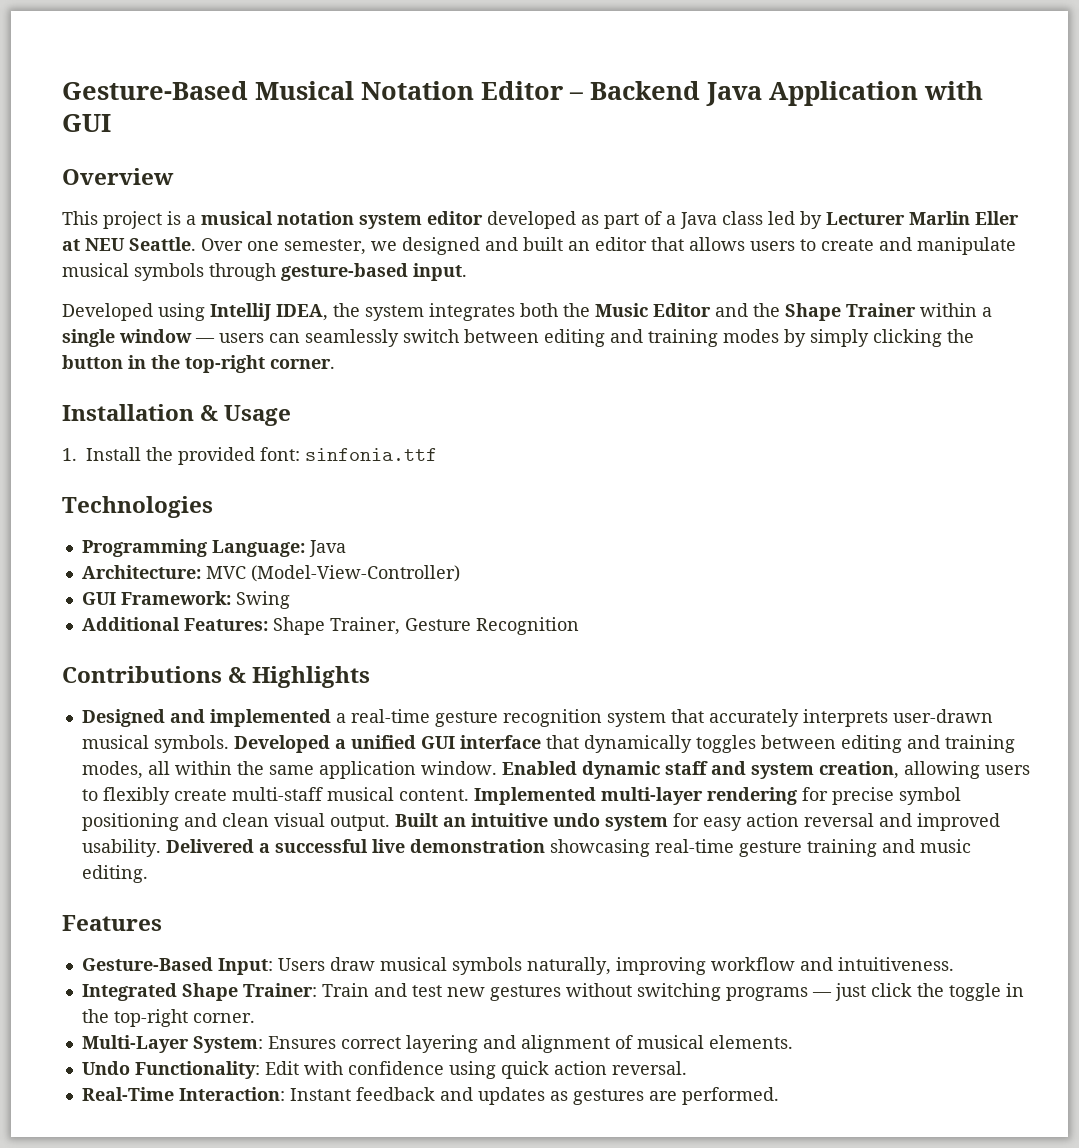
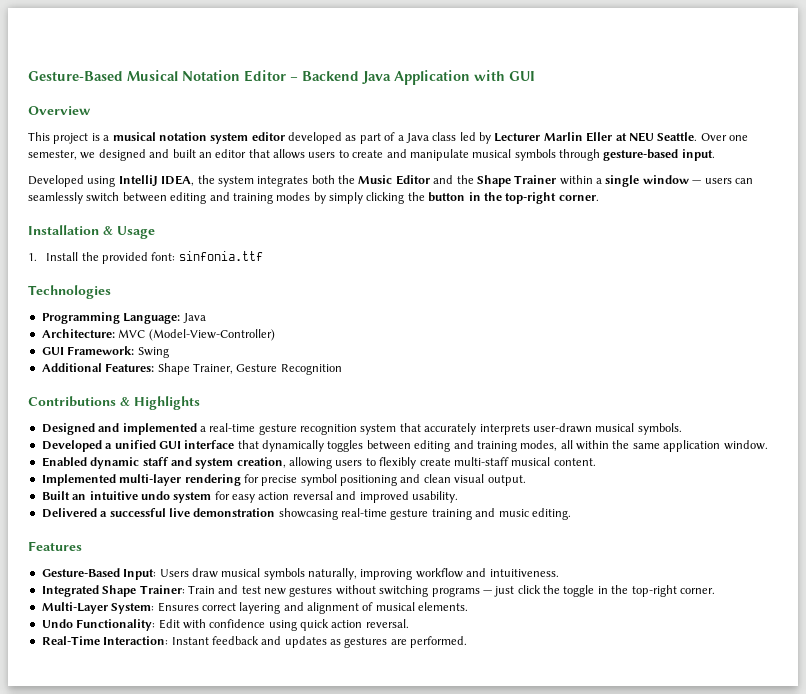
(229, 744) none -> (682, 429) //
(497, 768) none -> (768, 445) //
(469, 795) none -> (596, 462) //
(390, 823) none -> (526, 480) //
(161, 848) none -> (458, 497) //

